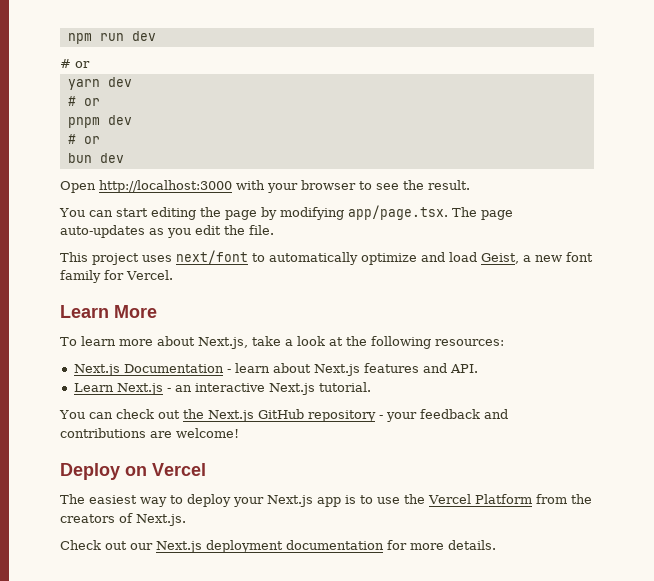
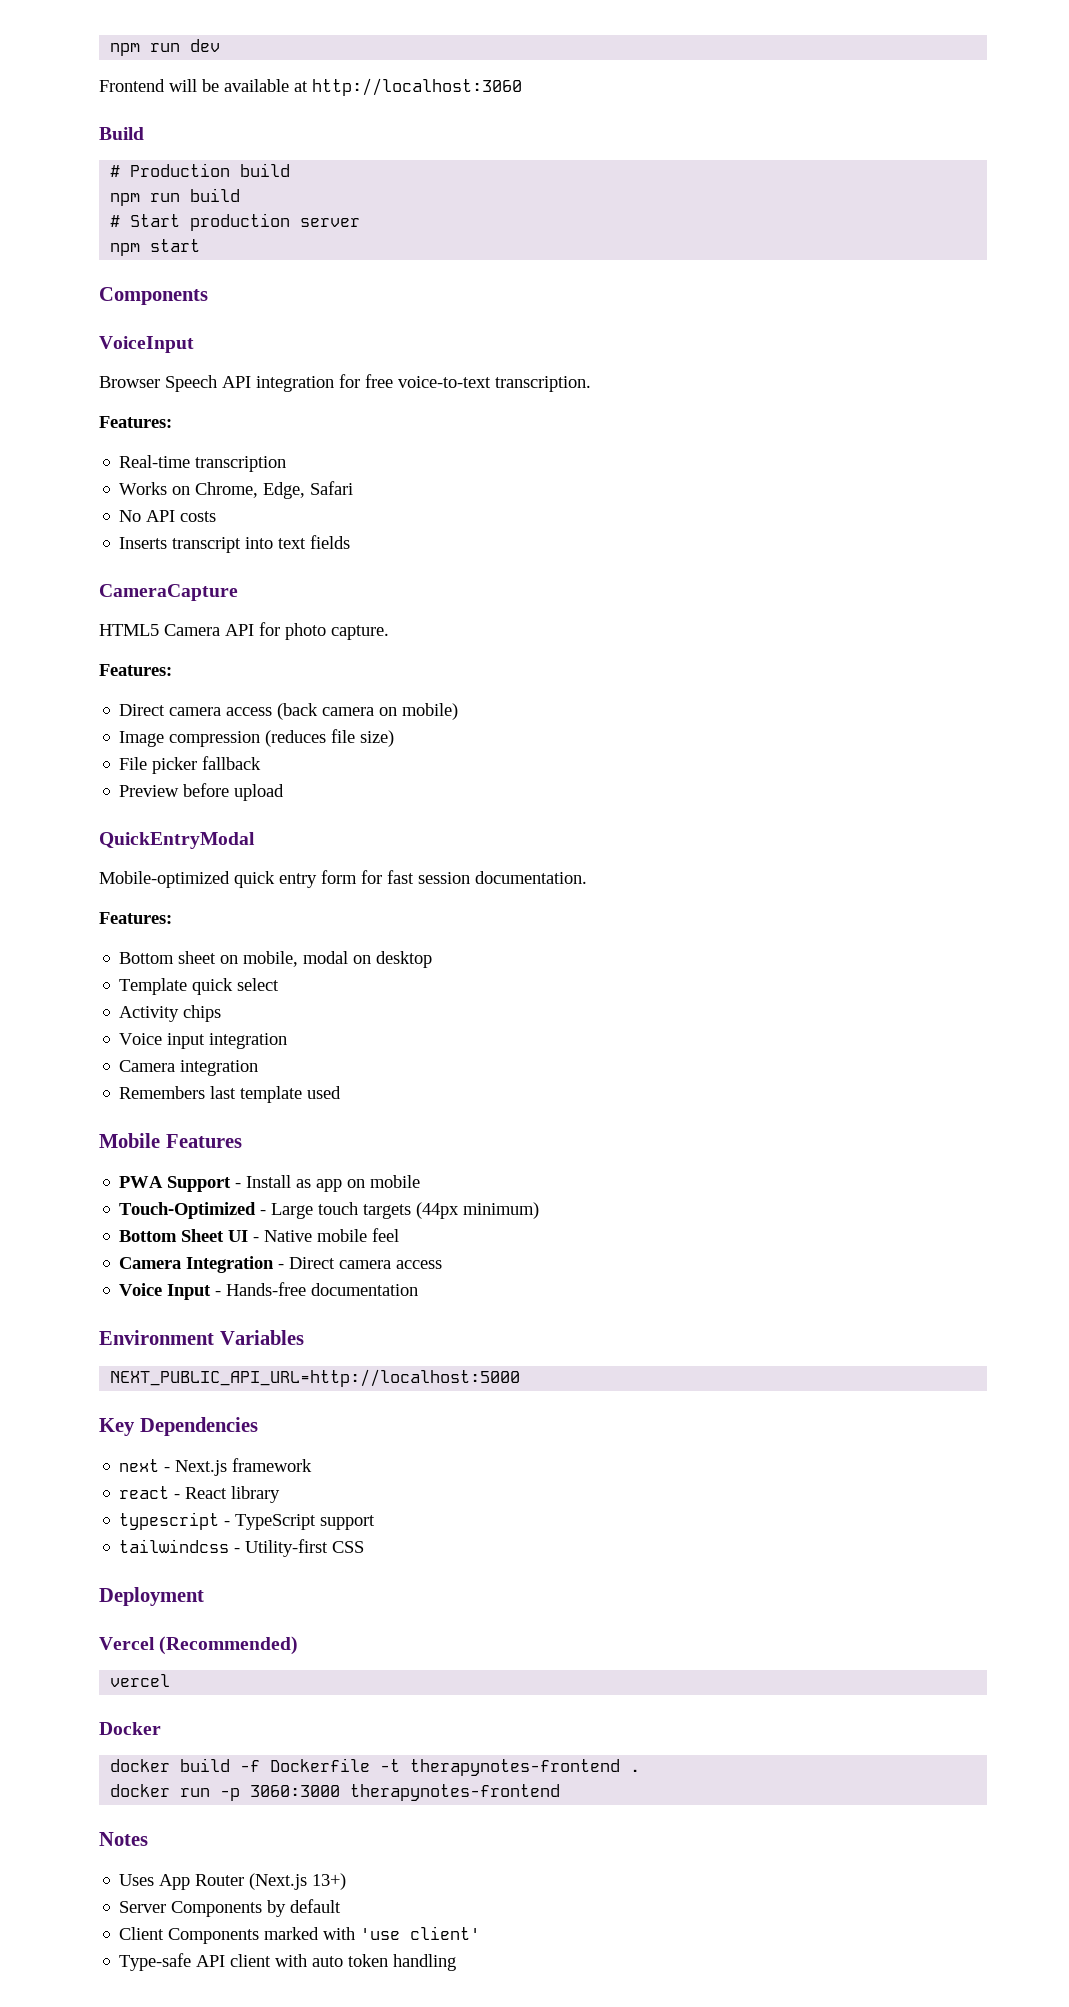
[60,59,90,68] [67,77,132,90] [67,96,100,106] [67,115,132,128] [67,134,100,144] [67,153,124,163] [60,180,470,193] [59,205,513,220] [60,225,274,238] [60,250,593,265] [60,270,173,283] [60,305,157,318] [60,336,504,349] [73,363,478,376] [73,382,371,395] [59,409,508,422] [60,428,239,438] [60,463,206,480] [60,494,592,507] [60,513,186,526] [60,540,496,553] # or // yarn dev // # or // pnpm dev // # or // bun dev // Open http://localhost:3000 with your browser to see the result. // You can start editing the page by modifying app/page.tsx. The page auto-updates as you edit the file. // This project uses next/font to automatically optimize and load Geist, a new font family for Vercel. // Learn More // To learn more about Next.js, take a look at the following resources: // Next.js Documentation - learn about Next.js features and API. // Learn Next.js - an interactive Next.js tutorial. // You can check out the Next.js GitHub repository - your feedback and contributions are welcome! // Deploy on Vercel // The easiest way to deploy your Next.js app is to use the Vercel Platform from the creators of Next.js. // Check out our Next.js deployment documentation for more details. -> [99,78,522,96] [99,127,144,140] [110,163,291,177] [110,188,241,206] [110,213,361,231] [110,239,201,256] [99,287,208,305] [99,336,194,353] [99,374,591,392] [99,416,172,428] [119,455,287,472] [119,481,354,499] [119,510,217,522] [119,535,351,553] [99,584,238,601] [99,622,389,640] [99,664,172,676] [119,703,459,720] [119,729,395,747] [119,756,262,774] [119,783,285,801] [99,832,255,849] [99,870,587,888] [99,912,172,924] [119,951,433,968] [119,978,280,995] [119,1005,222,1022] [119,1033,288,1049] [119,1060,259,1076] [119,1086,342,1103] [99,1133,242,1148] [119,1175,421,1192] [119,1202,540,1219] [119,1228,400,1242] [119,1256,443,1273] [119,1282,419,1300] [99,1330,304,1345] [110,1369,521,1387] [99,1417,258,1436] [119,1458,313,1476] [119,1486,281,1503] [119,1512,376,1530] [119,1539,365,1557] [99,1587,204,1606] [99,1636,299,1655] [110,1674,171,1687] [99,1722,161,1735] [110,1758,641,1776] [110,1784,561,1801] [99,1832,148,1846] [119,1873,347,1890] [119,1899,342,1917] [119,1926,481,1944] [119,1953,457,1971] Frontend will be available at http://localhost:3060 // Build // # Production build // npm run build // # Start production server // npm start // Components // VoiceInput // Browser Speech API integration for free voice-to-text transcription. // Features: // Real-time transcription // Works on Chrome, Edge, Safari // No API costs // Inserts transcript into text fields // CameraCapture // HTML5 Camera API for photo capture. // Features: // Direct camera access (back camera on mobile) // Image compression (reduces file size) // File picker fallback // Preview before upload // QuickEntryModal // Mobile-optimized quick entry form for fast session documentation. // Features: // Bottom sheet on mobile, modal on desktop // Template quick select // Activity chips // Voice input integration // Camera integration // Remembers last template used // Mobile Features // PWA Support - Install as app on mobile // Touch-Optimized - Large touch targets (44px minimum) // Bottom Sheet UI - Native mobile feel // Camera Integration - Direct camera access // Voice Input - Hands-free documentation // Environment Variables // NEXT_PUBLIC_API_URL=http://localhost:5000 // Key Dependencies // next - Next.js framework // react - React library // typescript - TypeScript support // tailwindcss - Utility-first CSS // Deployment // Vercel (Recommended) // vercel // Docker // docker build -f Dockerfile -t therapynotes-frontend . // docker run -p 3060:3000 therapynotes-frontend // Notes // Uses App Router (Next.js 13+) // Server Components by default // Client Components marked with 'use client' // Type-safe API client with auto token handling

